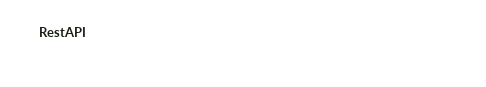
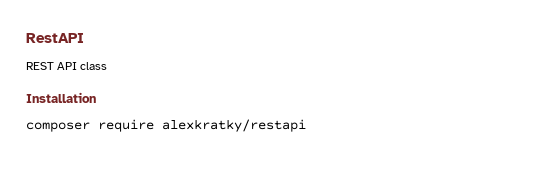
(86, 32) none -> [26,62,108,70] [26,92,96,103] [26,119,306,132] // REST API class // Installation // composer require alexkratky/restapi

